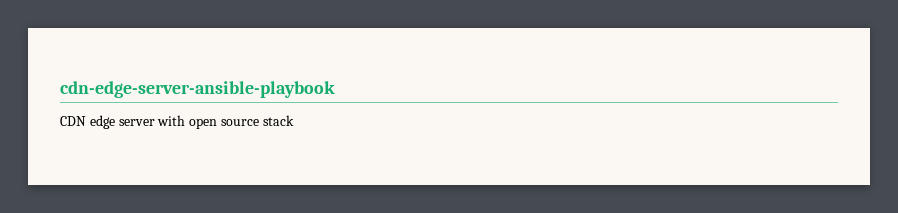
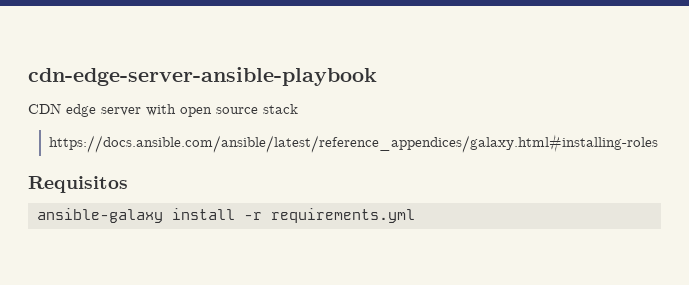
(294, 120) none -> [49,134,659,153] [28,176,128,193] [37,208,415,223] // https://docs.ansible.com/ansible/latest/reference_appendices/galaxy.html#installing-roles // Requisitos // ansible-galaxy install -r requirements.yml

